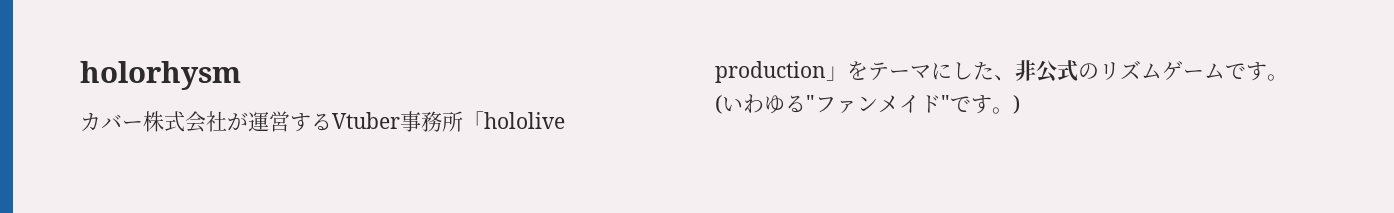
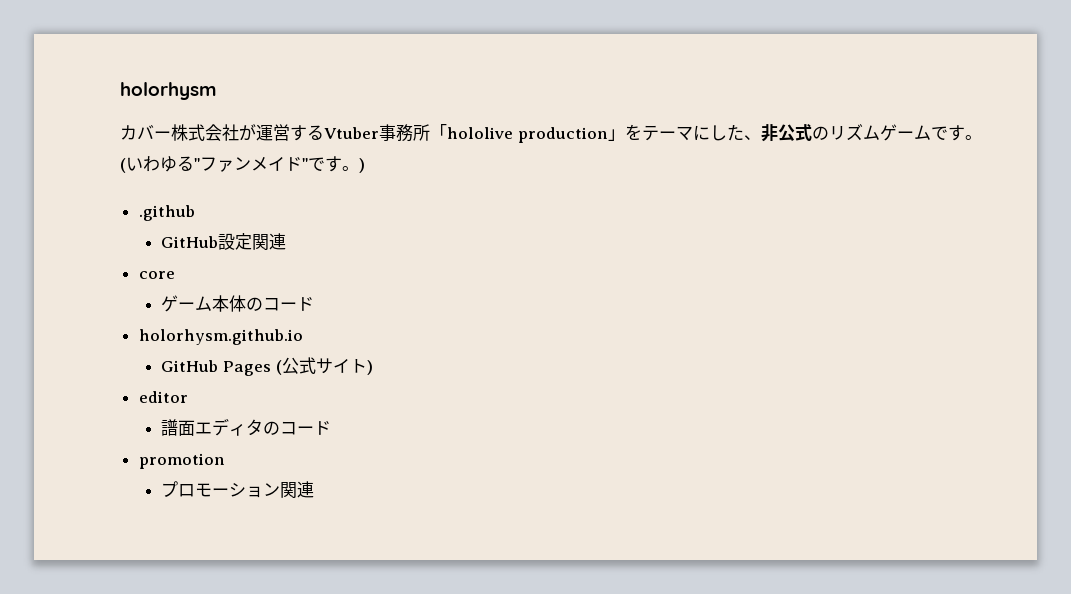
(1020, 104) none -> [138,205,195,221] [161,233,287,250] [138,271,175,279] [161,295,315,312] [138,329,303,345] [161,357,373,376] [138,391,188,403] [161,418,332,436] [138,453,225,469] [161,481,315,498] // .github // GitHub設定関連 // core // ゲーム本体のコード // holorhysm.github.io // GitHub Pages (公式サイト) // editor // 譜面エディタのコード // promotion // プロモーション関連

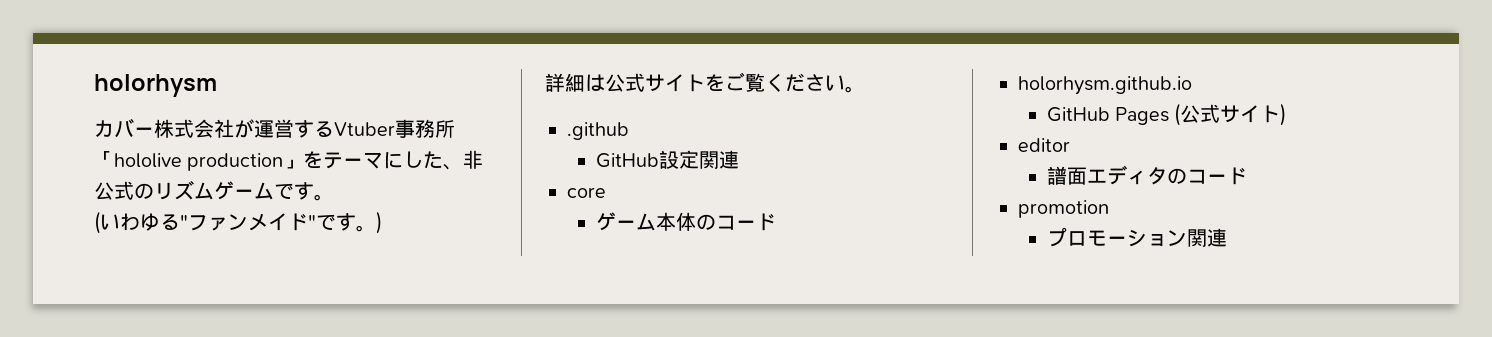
(365, 165) none -> [545,72,865,93] // 詳細は公式サイトをご覧ください。

